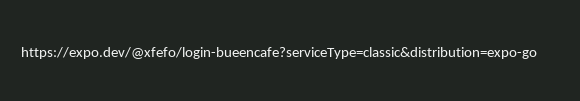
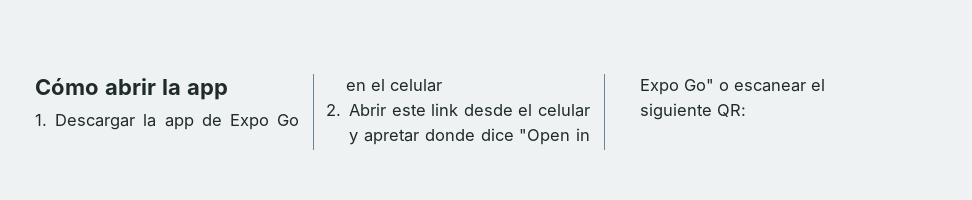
[21,47,537,59] https://expo.dev/@xfefo/login-bueencafe?serviceType=classic&distribution=expo-go -> [35,78,228,100] [35,114,299,130] [346,79,443,92] [326,103,590,117] [349,128,590,145] [640,79,826,95] [640,103,747,120] Cómo abrir la app // 1. Descargar la app de Expo Go en el celular // 2. Abrir este link desde el celular y apretar donde dice "Open in Expo Go" o escanear el siguiente QR:

